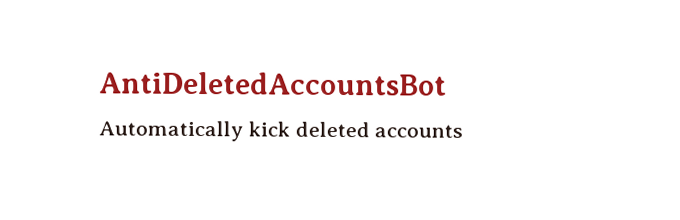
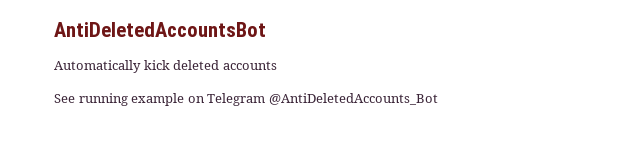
(464, 131) none -> [54,93,438,106] // See running example on Telegram @AntiDeletedAccounts_Bot

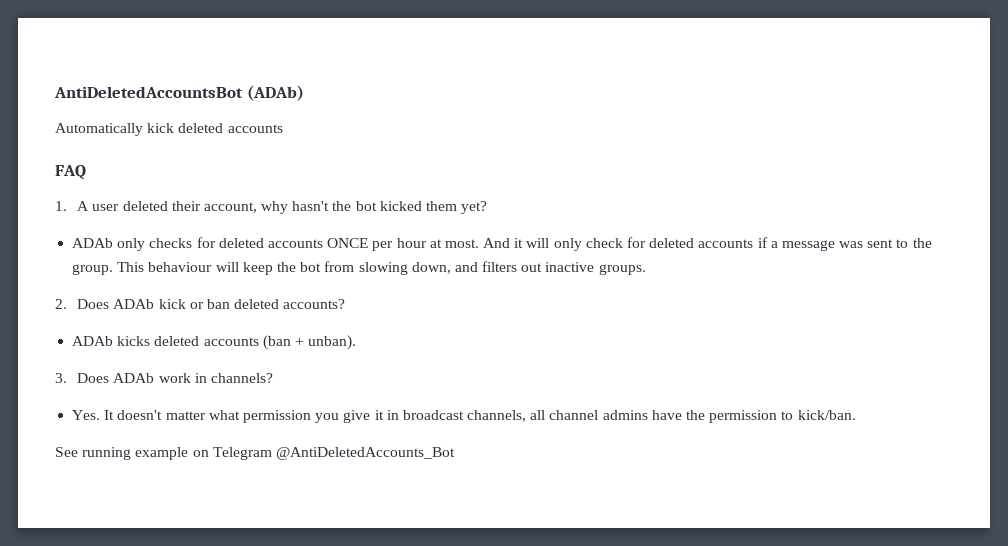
(266, 29) none -> [246,85,304,101] (ADAb)
(277, 65) none -> [55,165,86,180] [55,201,488,214] [72,237,932,251] [72,261,646,275] [55,299,346,309] [72,335,357,350] [55,373,273,383] [72,410,856,423] // FAQ // 1. A user deleted their account, why hasn't the bot kicked them yet? // ADAb only checks for deleted accounts ONCE per hour at most. And it will only check for deleted accounts if a message was sent to the group. This behaviour will keep the bot from slowing down, and filters out inactive groups. // 2. Does ADAb kick or ban deleted accounts? // ADAb kicks deleted accounts (ban + unban). // 3. Does ADAb work in channels? // Yes. It doesn't matter what permission you give it in broadcast channels, all channel admins have the permission to kick/ban.

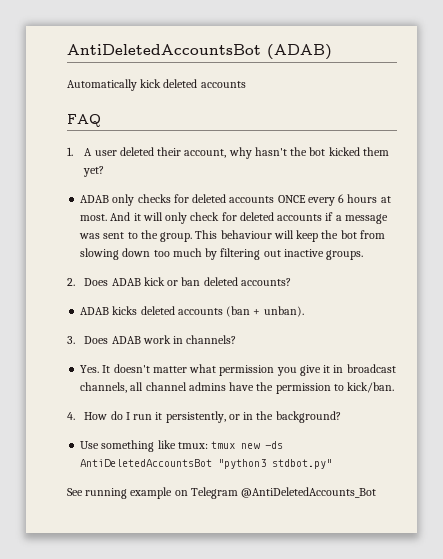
[54,85,304,101] AntiDeletedAccountsBot (ADAb) -> [67,44,332,60] AntiDeletedAccountsBot (ADAB)
[72,238,114,248] ADAb -> [80,195,110,203] ADAB
[372,238,427,251] per hour -> [307,194,378,206] every 6 hours
[411,261,518,274] down, and filters -> [122,248,261,260] down too much by filtering
[113,299,155,309] ADAb -> [111,278,141,286] ADAB
[72,336,114,346] ADAb -> [80,307,110,315] ADAB
[113,373,155,383] ADAb -> [111,336,141,344] ADAB
(856, 415) none -> [67,411,341,423] [80,440,284,452] [80,459,333,469] // 4. How do I run it persistently, or in the background? // Use something like tmux: tmux new -ds AntiDeletedAccountsBot "python3 stdbot.py"

